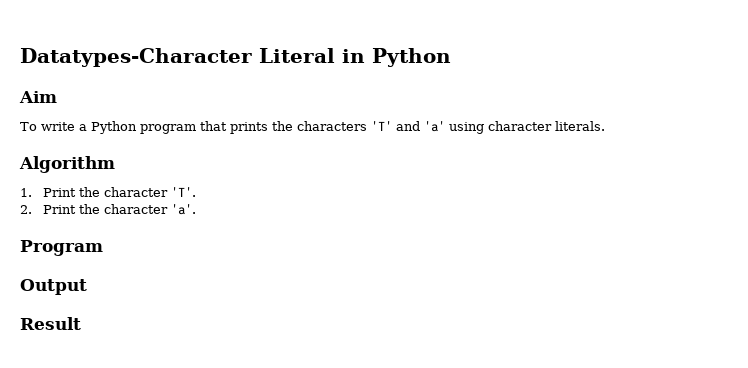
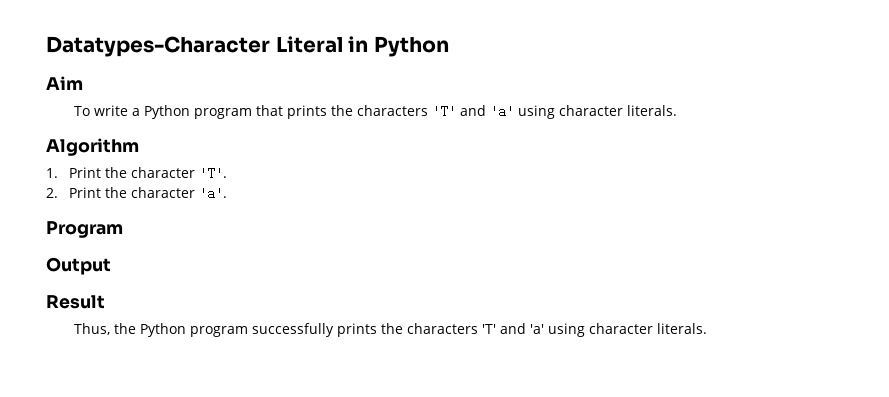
(81, 323) none -> [74,323,708,337] // Thus, the Python program successfully prints the characters 'T' and 'a' using character literals.

